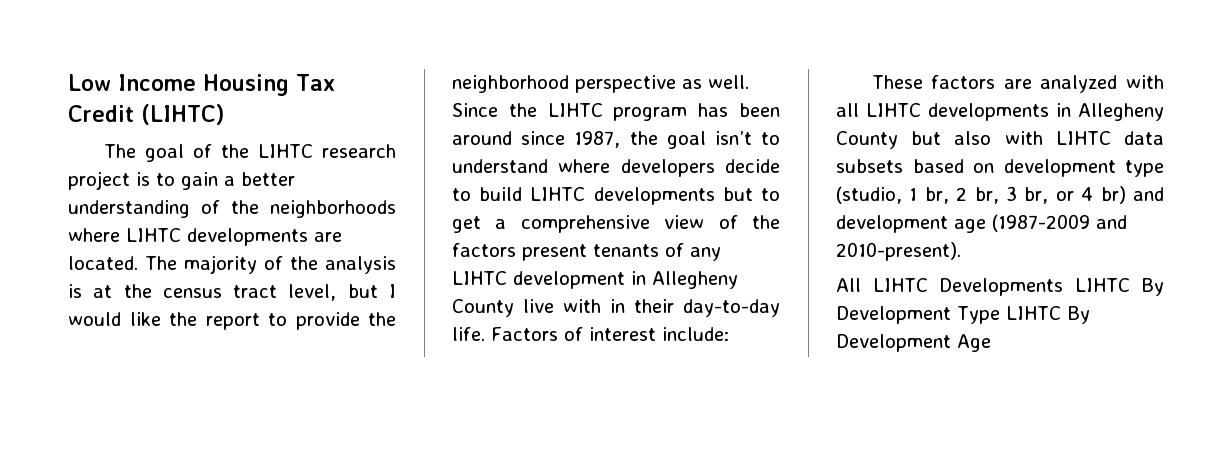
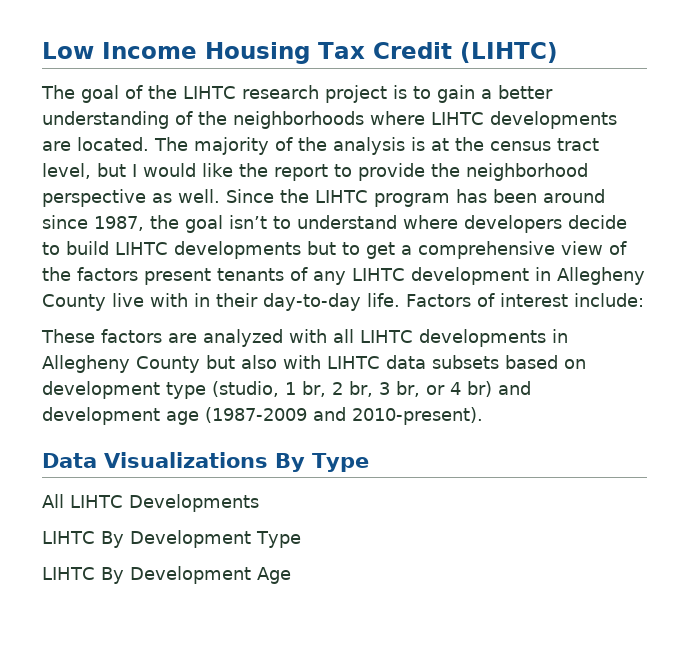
(961, 251) none -> [42,452,369,472] // Data Visualizations By Type
(1063, 287) none -> (259, 503) //
(1000, 315) none -> (301, 539) //

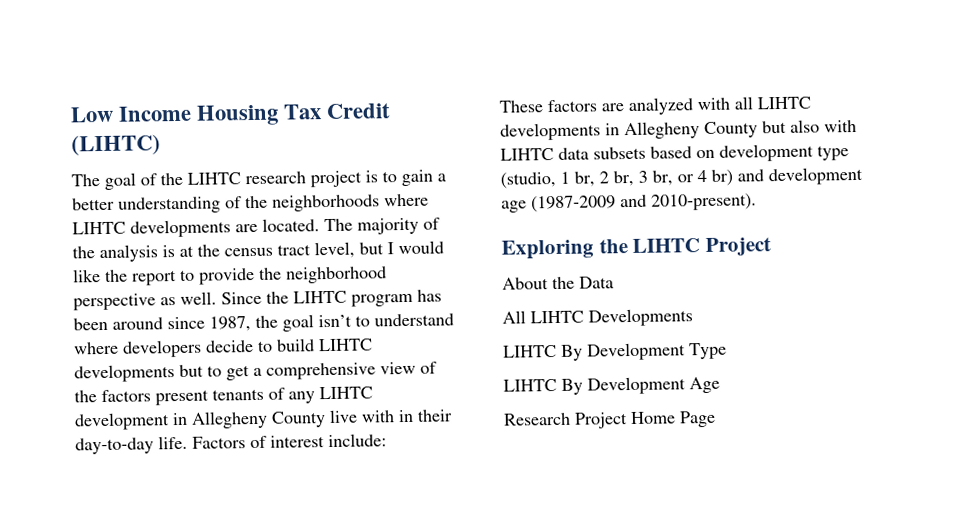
[42,452,369,472] Data Visualizations By Type -> [501,237,772,260] [502,276,614,290] Exploring the LIHTC Project // About the Data
(291, 575) none -> [503,410,716,429] // Research Project Home Page

